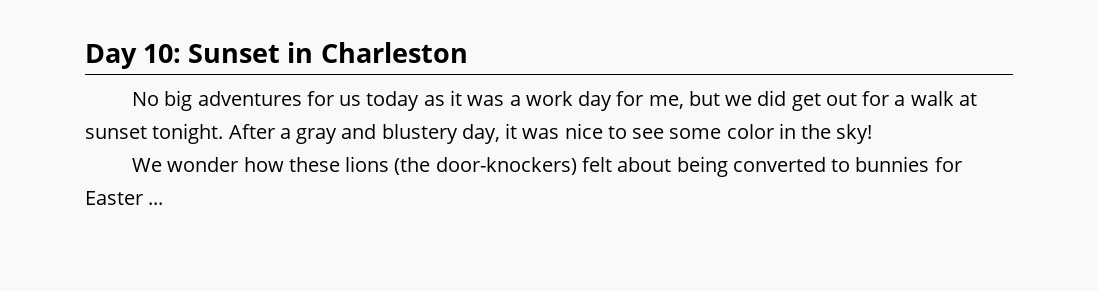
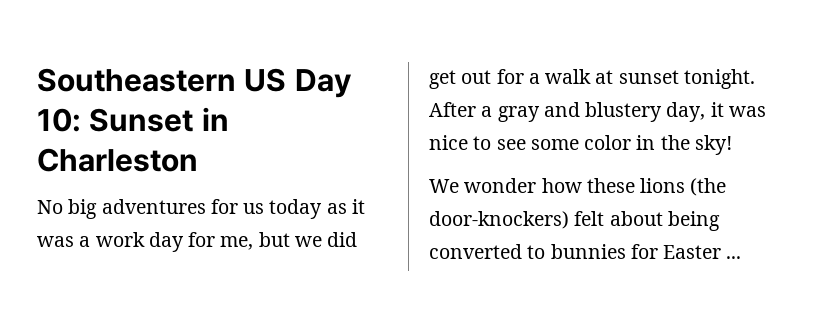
(85, 56) none -> [37,68,287,92] Southeastern US

